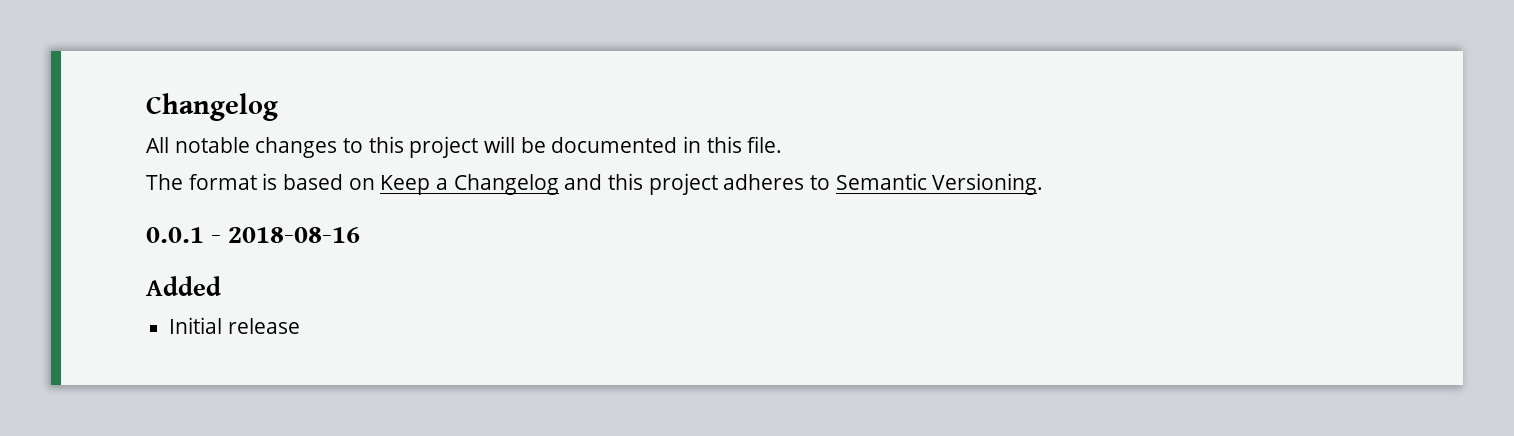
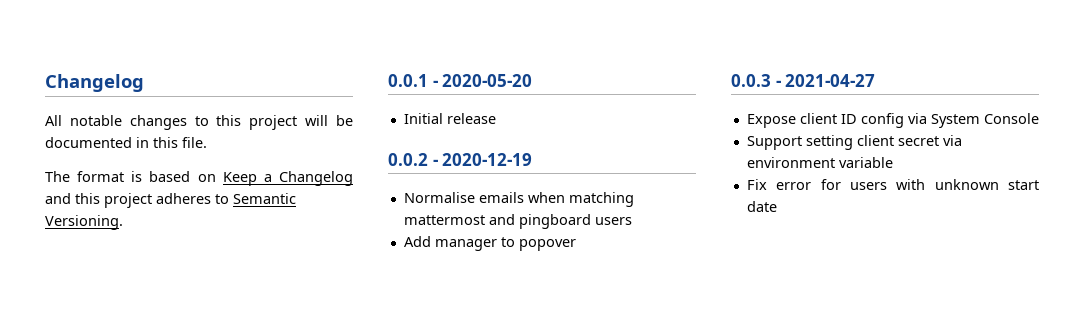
[228,227,361,243] [146,276,221,296] 2018-08-16 // Added -> [442,74,533,87] 2020-05-20
(300, 326) none -> [388,153,533,166] [403,192,634,207] [403,214,632,229] [403,236,576,251] [731,74,876,87] [746,113,1039,128] [746,135,962,150] [746,157,893,168] [746,179,1039,190] [746,201,777,212] // 0.0.2 - 2020-12-19 // Normalise emails when matching mattermost and pingboard users // Add manager to popover // 0.0.3 - 2021-04-27 // Expose client ID config via System Console // Support setting client secret via environment variable // Fix error for users with unknown start date

